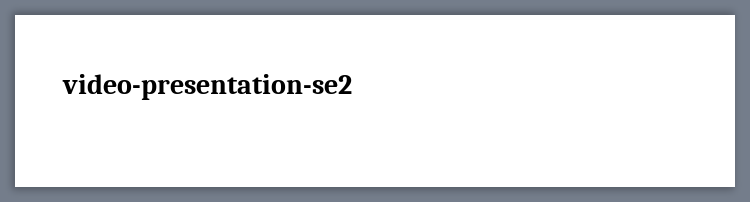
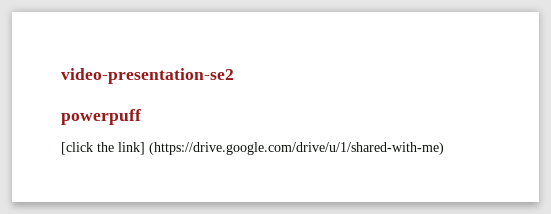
(352, 87) none -> [61,109,141,125] [61,142,444,155] // powerpuff // [click the link] (https://drive.google.com/drive/u/1/shared-with-me)

